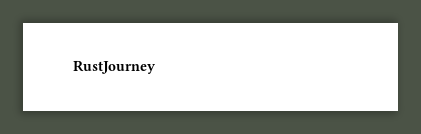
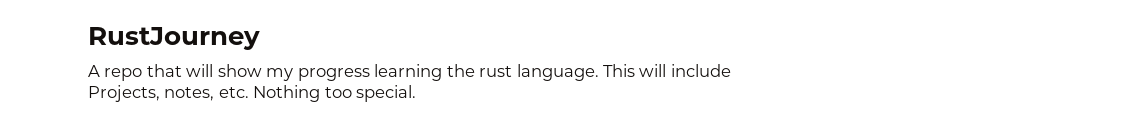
(156, 67) none -> [88,64,731,81] [88,85,417,102] // A repo that will show my progress learning the rust language. This will include // Projects, notes, etc. Nothing too special.

